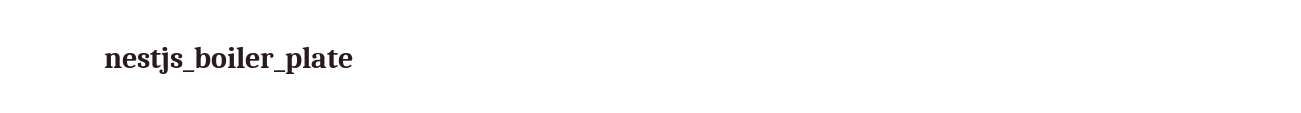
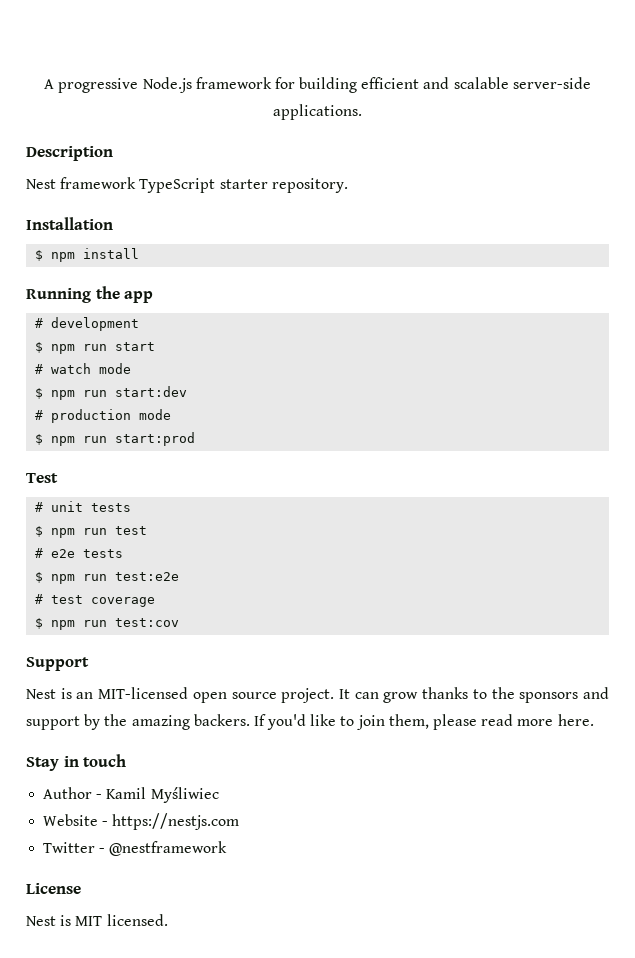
[104,46,353,74] nestjs_boiler_plate -> [44,77,591,93] [273,104,362,120] [26,146,113,161] [26,177,348,193] [26,217,113,230] [35,248,140,262] [26,286,154,303] [35,317,140,331] [35,342,156,354] [35,363,132,374] [35,386,188,400] [35,409,172,423] [35,432,196,446] [26,473,58,483] [35,501,132,512] [35,526,148,538] [35,548,124,558] [35,572,180,584] [35,594,156,607] [35,618,180,630] [26,657,89,671] [26,687,610,703] [26,714,594,730] [26,754,127,771] [43,787,219,803] [43,813,240,830] [43,841,228,856] [26,883,81,894] [26,914,168,926] A progressive Node.js framework for building efficient and scalable server-side applications. // Description // Nest framework TypeScript starter repository. // Installation // $ npm install // Running the app // # development // $ npm run start // # watch mode // $ npm run start:dev // # production mode // $ npm run start:prod // Test // # unit tests // $ npm run test // # e2e tests // $ npm run test:e2e // # test coverage // $ npm run test:cov // Support // Nest is an MIT-licensed open source project. It can grow thanks to the sponsors and support by the amazing backers. If you'd like to join them, please read more here. // Stay in touch // Author - Kamil Myśliwiec // Website - https://nestjs.com // Twitter - @nestframework // License // Nest is MIT licensed.

